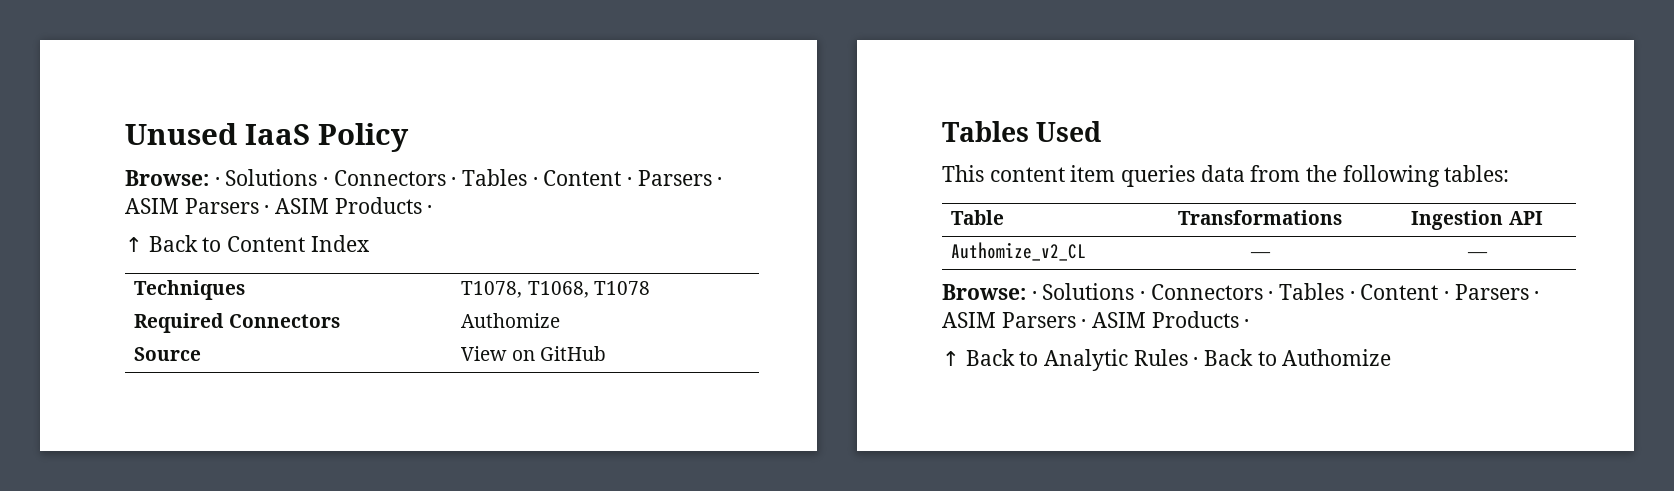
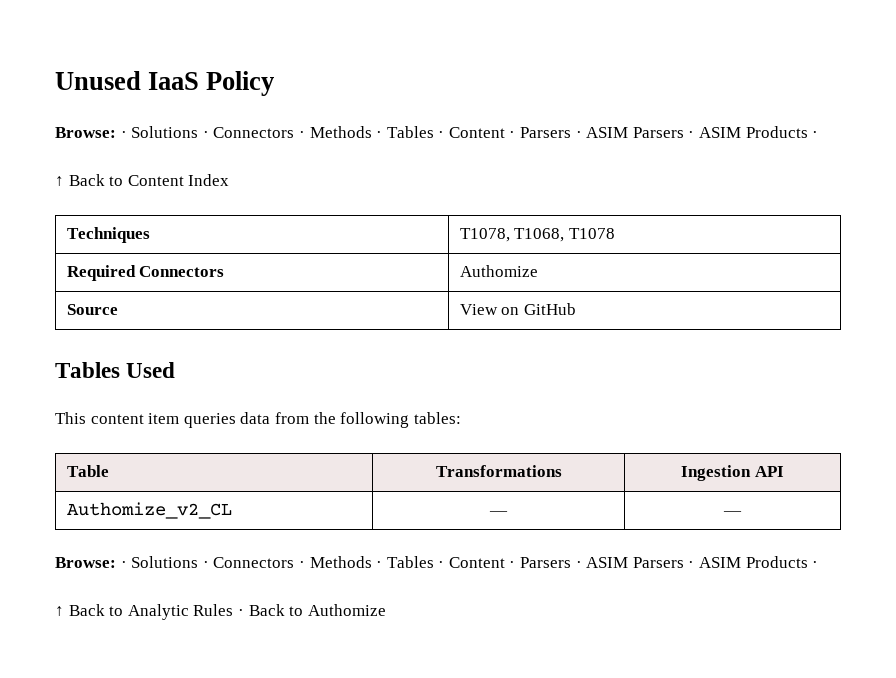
(457, 181) none -> [309,126,383,138] Methods ·
(1274, 295) none -> [309,556,383,568] Methods ·

